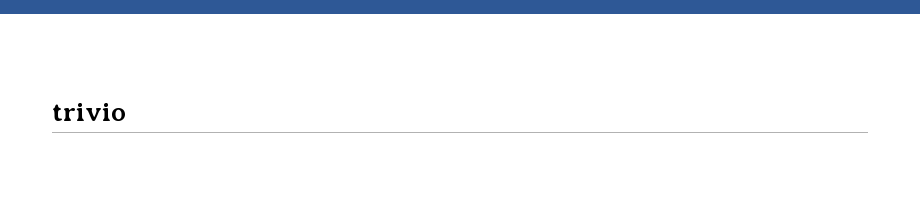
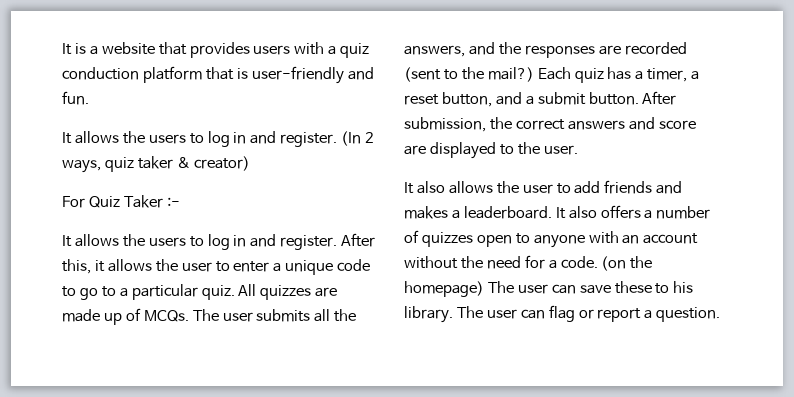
[52,103,126,121] trivio -> [62,42,370,58] [62,66,374,84] [62,91,89,105] [62,131,375,147] [62,156,250,173] [62,195,180,208] [62,233,376,250] [62,259,371,275] [62,284,338,300] [62,308,357,325] [404,42,687,58] [404,67,700,83] [404,91,677,107] [404,117,696,132] [404,142,578,159] [404,180,683,194] [404,205,711,219] [404,230,699,248] [404,255,653,271] [404,281,694,297] [404,305,721,323] It is a website that provides users with a quiz conduction platform that is user-friendly and fun. // It allows the users to log in and register. (In 2 ways, quiz taker & creator) // For Quiz Taker :- // It allows the users to log in and register. After this, it allows the user to enter a unique code to go to a particular quiz. All quizzes are made up of MCQs. The user submits all the answers, and the responses are recorded (sent to the mail?) Each quiz has a timer, a reset button, and a submit button. After submission, the correct answers and score are displayed to the user. // It also allows the user to add friends and makes a leaderboard. It also offers a number of quizzes open to anyone with an account without the need for a code. (on the homepage) The user can save these to his library. The user can flag or report a question.

